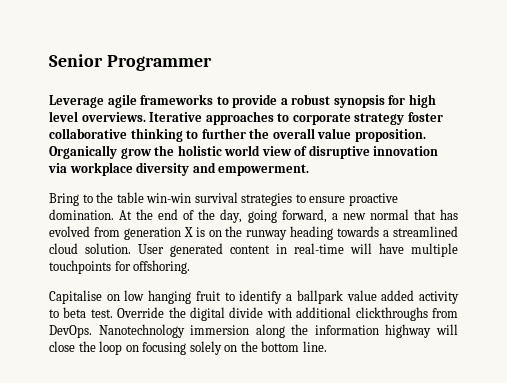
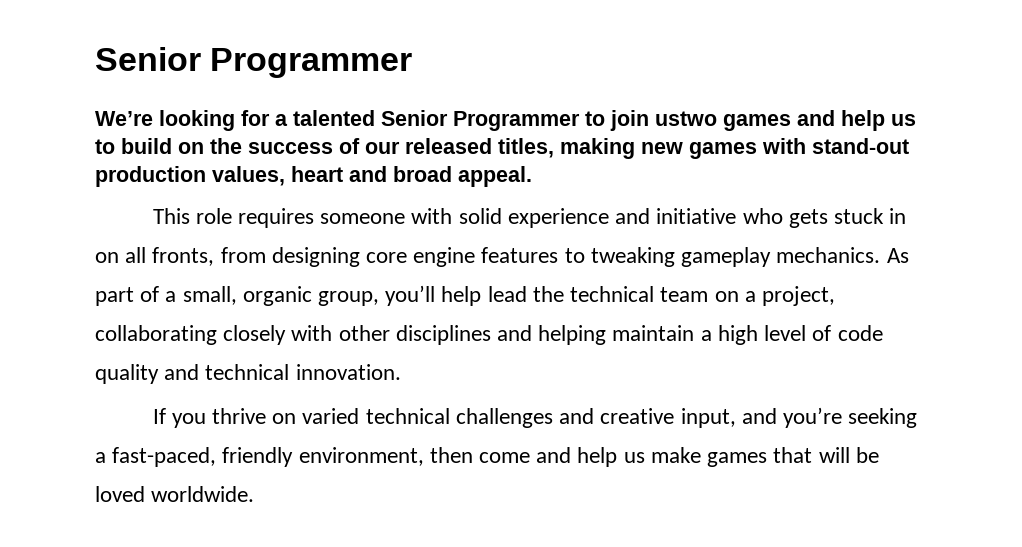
[49,94,436,108] [49,111,443,125] [49,128,426,142] [49,145,439,159] [48,162,310,176] [49,192,398,206] [49,209,458,223] [49,226,459,240] [49,243,458,257] [49,260,191,274] [49,290,459,304] [49,307,458,321] [49,324,458,338] [49,341,327,355] Leverage agile frameworks to provide a robust synopsis for high level overviews. Iterative approaches to corporate strategy foster collaborative thinking to further the overall value proposition. Organically grow the holistic world view of disruptive innovation via workplace diversity and empowerment. // Bring to the table win-win survival strategies to ensure proactive domination. At the end of the day, going forward, a new normal that has evolved from generation X is on the runway heading towards a streamlined cloud solution. User generated content in real-time will have multiple touchpoints for offshoring. // Capitalise on low hanging fruit to identify a ballpark value added activity to beta test. Override the digital divide with additional clickthroughs from DevOps. Nanotechnology immersion along the information highway will close the loop on focusing solely on the bottom line. -> [95,110,916,131] [95,138,909,159] [95,166,532,187] [152,208,907,228] [95,247,909,267] [95,285,835,306] [95,325,883,345] [95,364,401,384] [152,407,918,428] [95,447,879,467] [95,486,255,502] We’re looking for a talented Senior Programmer to join ustwo games and help us to build on the success of our released titles, making new games with stand-out production values, heart and broad appeal. // This role requires someone with solid experience and initiative who gets stuck in on all fronts, from designing core engine features to tweaking gameplay mechanics. As part of a small, organic group, you’ll help lead the technical team on a project, collaborating closely with other disciplines and helping maintain a high level of code quality and technical innovation. // If you thrive on varied technical challenges and creative input, and you’re seeking a fast-paced, friendly environment, then come and help us make games that will be loved worldwide.

